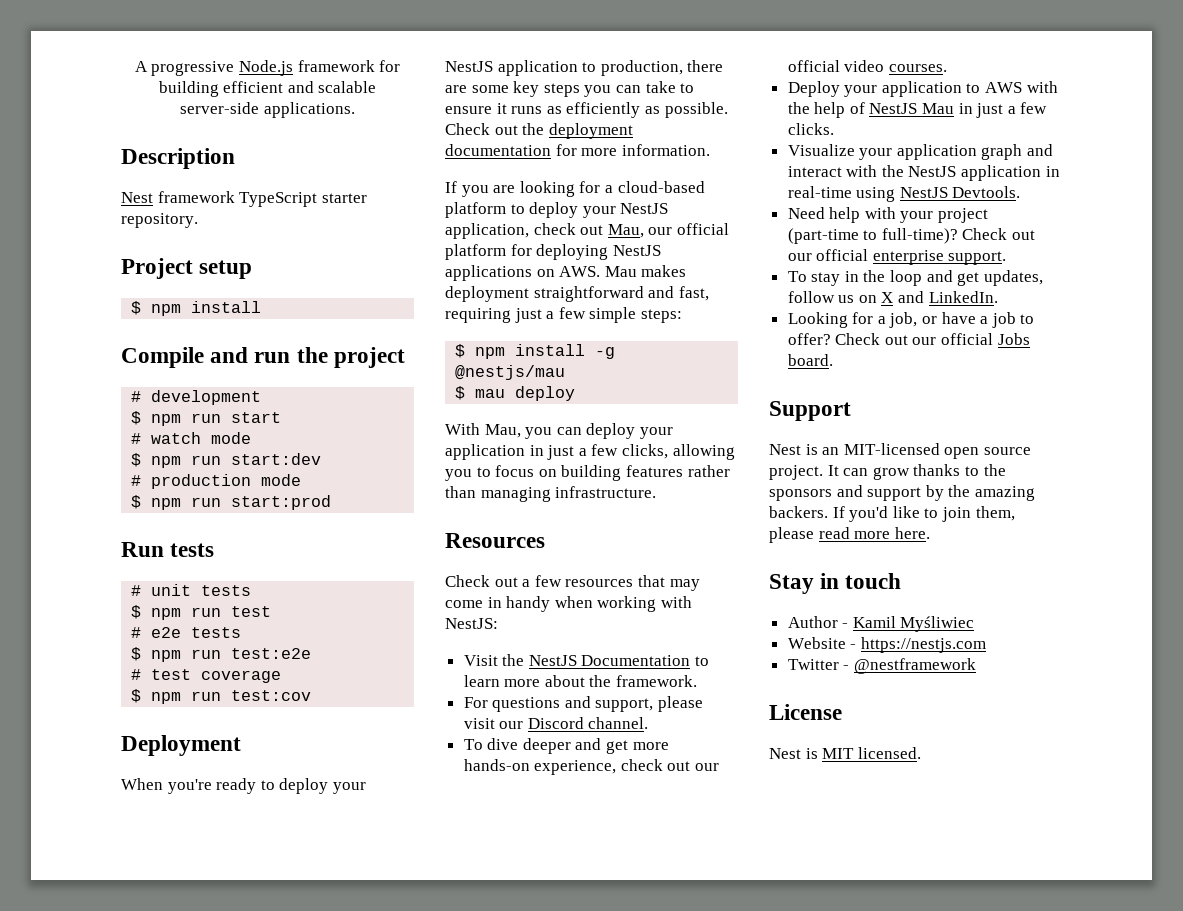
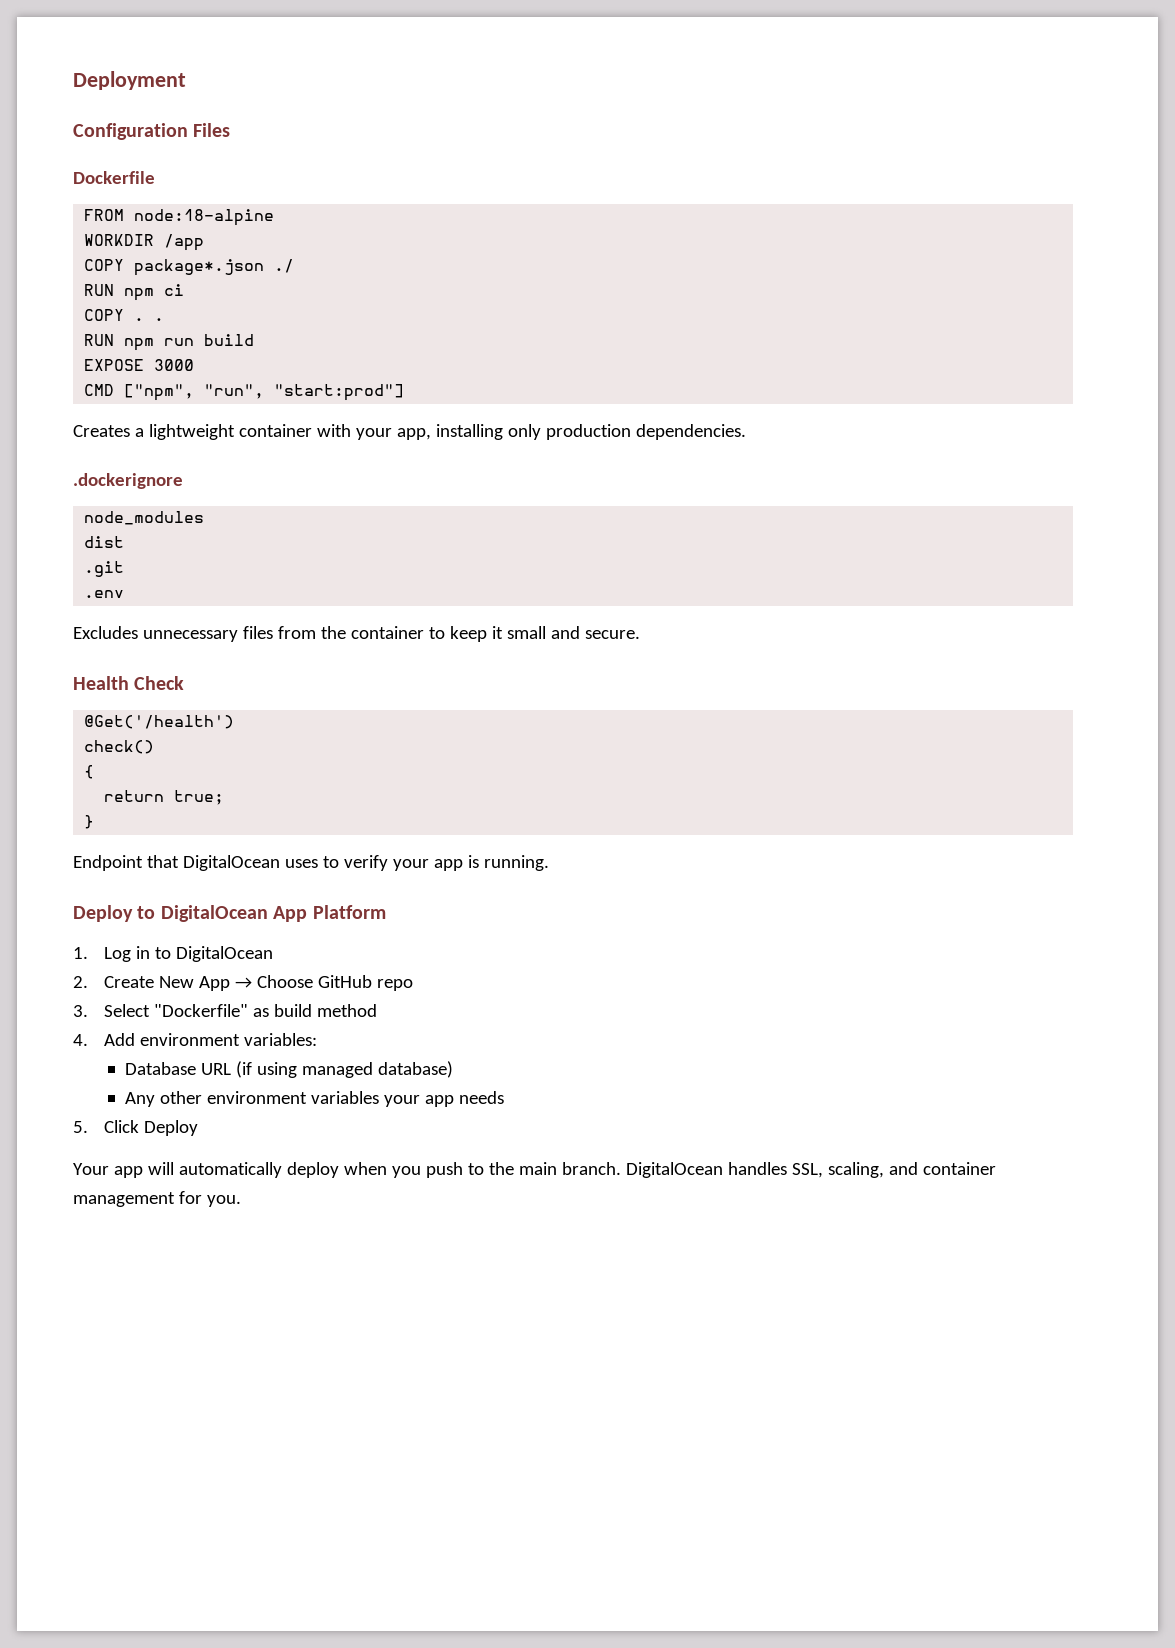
[134,60,401,76] [158,81,377,97] [180,102,355,118] [121,148,235,169] [121,191,367,207] [121,213,198,228] [121,258,253,279] [131,301,262,316] [121,347,405,368] [131,390,262,405] [131,411,282,426] [131,432,252,444] [131,453,322,468] [131,474,302,489] [131,495,332,510] [121,542,215,557] [131,584,252,596] [131,605,272,620] [131,627,242,638] [131,647,312,662] [131,669,282,683] [131,689,312,704] [121,735,241,756] [121,778,366,794] [445,60,724,76] [445,81,695,97] [445,102,728,118] [445,123,633,139] [445,144,710,156] [445,181,705,197] [445,202,669,218] [445,223,729,239] [445,244,661,260] [445,265,687,281] [445,286,709,302] [445,307,682,323] [455,344,616,359] [455,365,566,380] [455,386,576,401] [445,423,673,439] [445,444,735,460] [445,465,730,481] [445,486,657,502] [445,533,545,548] [445,575,700,591] [445,596,692,612] [445,618,498,629] [463,654,710,666] [463,675,698,687] [463,696,704,712] [463,717,649,729] [463,738,669,754] [463,759,720,775] [787,60,947,72] [787,81,1058,97] [787,102,1048,118] [787,123,834,135] [787,144,1054,160] [787,165,1060,181] [787,186,1021,202] [787,207,989,223] [787,228,1036,244] [787,249,1007,265] [787,270,1043,286] [787,291,998,303] [787,312,1035,328] [787,333,1030,345] [787,354,833,366] [769,401,851,421] [769,443,1031,459] [769,464,1006,480] [769,485,1035,501] [769,506,1015,522] [769,527,930,543] [769,573,902,594] [787,616,975,632] [787,637,986,653] [787,658,976,674] [769,704,842,720] [769,747,921,759] A progressive Node.js framework for building efficient and scalable server-side applications. // Description // Nest framework TypeScript starter repository. // Project setup // $ npm install // Compile and run the project // # development // $ npm run start // # watch mode // $ npm run start:dev // # production mode // $ npm run start:prod // Run tests // # unit tests // $ npm run test // # e2e tests // $ npm run test:e2e // # test coverage // $ npm run test:cov // Deployment // When you're ready to deploy your NestJS application to production, there are some key steps you can take to ensure it runs as efficiently as possible. Check out the deployment documentation for more information. // If you are looking for a cloud-based platform to deploy your NestJS application, check out Mau, our official platform for deploying NestJS applications on AWS. Mau makes deployment straightforward and fast, requiring just a few simple steps: // $ npm install -g @nestjs/mau // $ mau deploy // With Mau, you can deploy your application in just a few clicks, allowing you to focus on building features rather than managing infrastructure. // Resources // Check out a few resources that may come in handy when working with NestJS: // Visit the NestJS Documentation to learn more about the framework. // For questions and support, please visit our Discord channel. // To dive deeper and get more hands-on experience, check out our official video courses. // Deploy your application to AWS with the help of NestJS Mau in just a few clicks. // Visualize your application graph and interact with the NestJS application in real-time using NestJS Devtools. // Need help with your project (part-time to full-time)? Check out our official enterprise support. // To stay in the loop and get updates, follow us on X and LinkedIn. // Looking for a job, or have a job to offer? Check out our official Jobs board. // Support // Nest is an MIT-licensed open source project. It can grow thanks to the sponsors and support by the amazing backers. If you'd like to join them, please read more here. // Stay in touch // Author - Kamil Myśliwiec // Website - https://nestjs.com // Twitter - @nestframework // License // Nest is MIT licensed. -> [73,71,186,90] [73,123,231,140] [73,171,155,184] [84,209,275,226] [84,234,205,251] [84,259,295,276] [84,284,185,301] [84,309,165,321] [84,334,255,351] [84,359,195,371] [84,384,405,401] [73,424,746,440] [73,473,183,489] [84,511,205,525] [84,536,125,548] [84,561,125,577] [84,590,125,598] [73,626,640,642] [73,676,185,690] [84,715,235,729] [84,740,155,754] [84,765,95,779] [104,790,225,805] [84,815,95,829] [73,855,549,871] [73,905,386,922] [73,946,274,962] [73,975,414,991] [73,1004,378,1017] [73,1033,318,1046] [124,1061,453,1078] [124,1091,504,1107] [73,1120,199,1136] [73,1162,996,1178] [73,1191,241,1207] Deployment // Configuration Files // Dockerfile // FROM node:18-alpine // WORKDIR /app // COPY package*.json ./ // RUN npm ci // COPY . . // RUN npm run build // EXPOSE 3000 // CMD ["npm", "run", "start:prod"] // Creates a lightweight container with your app, installing only production dependencies. // .dockerignore // node_modules // dist // .git // .env // Excludes unnecessary files from the container to keep it small and secure. // Health Check // @Get('/health') // check() // { // return true; // } // Endpoint that DigitalOcean uses to verify your app is running. // Deploy to DigitalOcean App Platform // 1. Log in to DigitalOcean // 2. Create New App → Choose GitHub repo // 3. Select "Dockerfile" as build method // 4. Add environment variables: // Database URL (if using managed database) // Any other environment variables your app needs // 5. Click Deploy // Your app will automatically deploy when you push to the main branch. DigitalOcean handles SSL, scaling, and container management for you.

